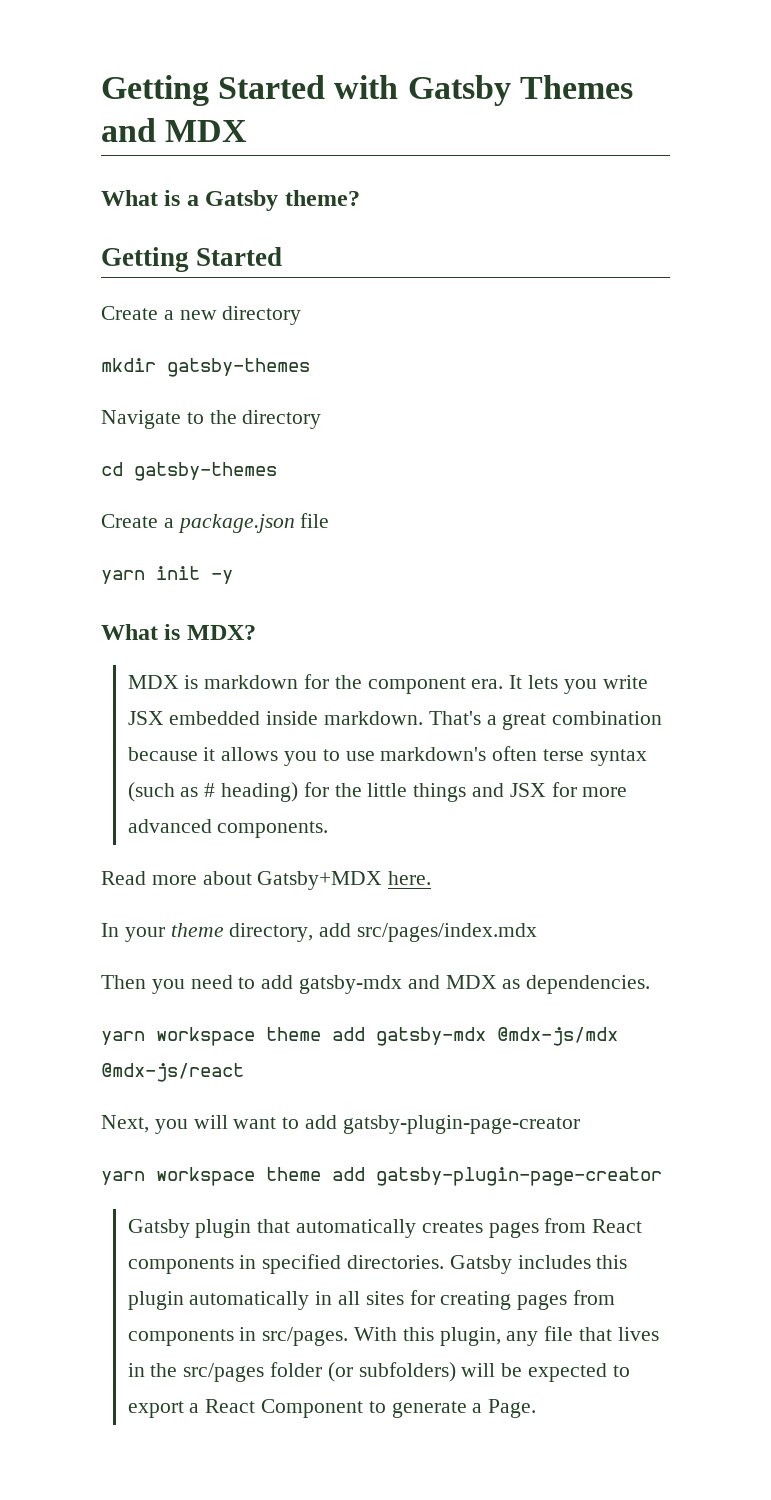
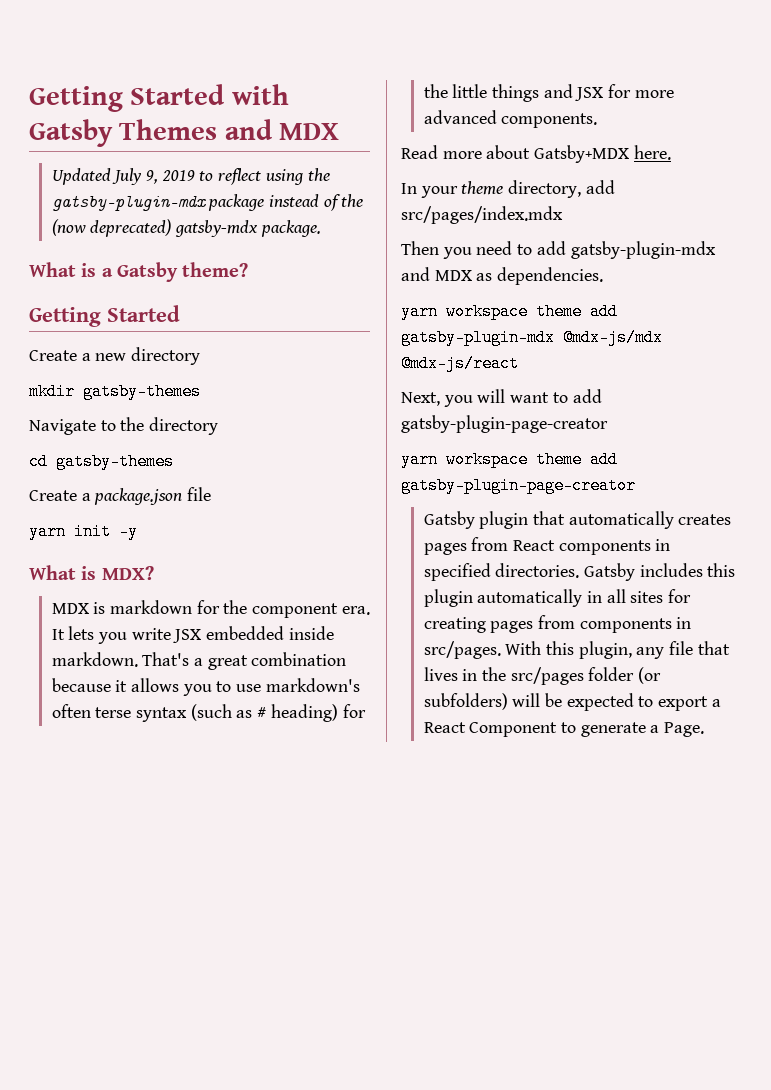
(248, 131) none -> [51,168,330,185] [51,194,364,211] [51,219,321,237] // Updated July 9, 2019 to reflect using the gatsby-plugin-mdx package instead of the (now deprecated) gatsby-mdx package.
[299,975,403,994] gatsby-mdx -> [570,241,716,259] gatsby-plugin-mdx
[376,1027,486,1046] gatsby-mdx -> [401,329,555,346] gatsby-plugin-mdx

